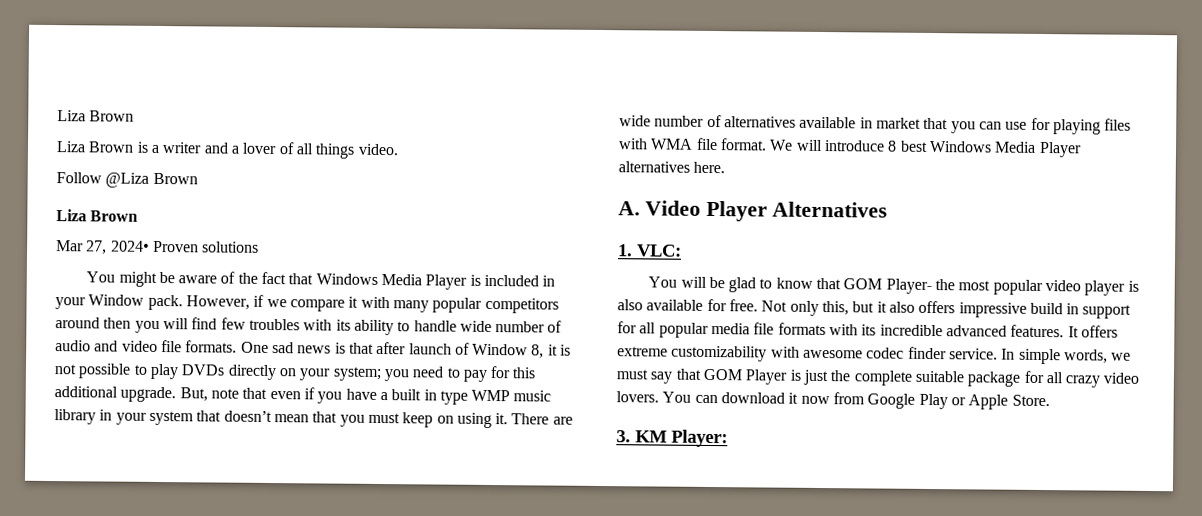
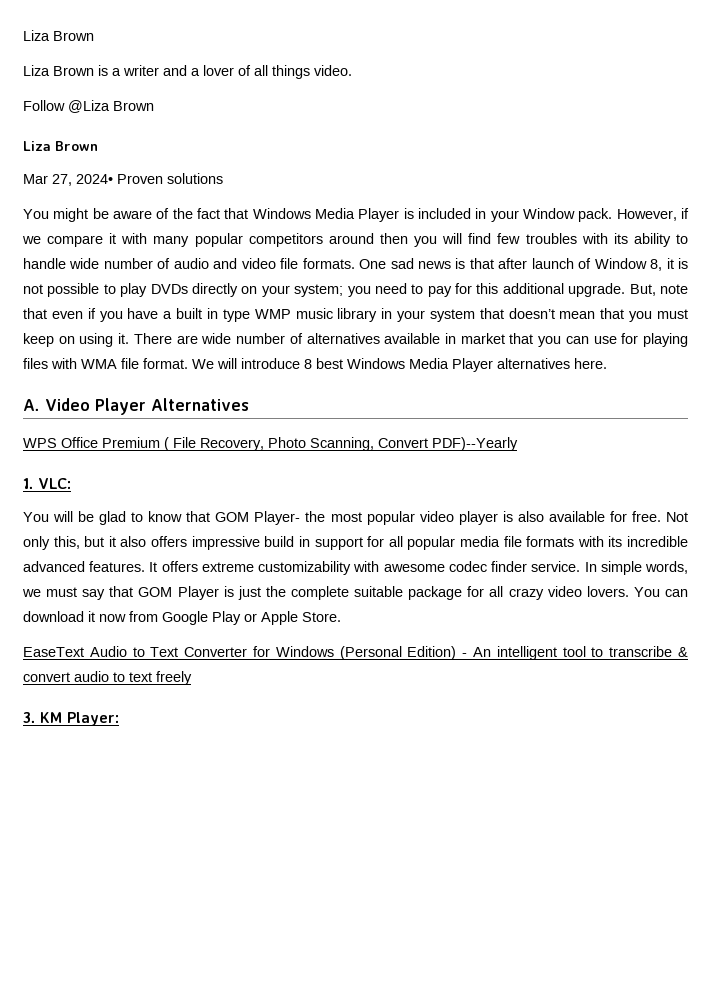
(888, 209) none -> [23,437,518,451] // WPS Office Premium ( File Recovery, Photo Scanning, Convert PDF)--Yearly
(1050, 400) none -> [23,646,688,660] [23,671,192,685] // EaseText Audio to Text Converter for Windows (Personal Edition) - An intelligent tool to transcribe & convert audio to text freely

